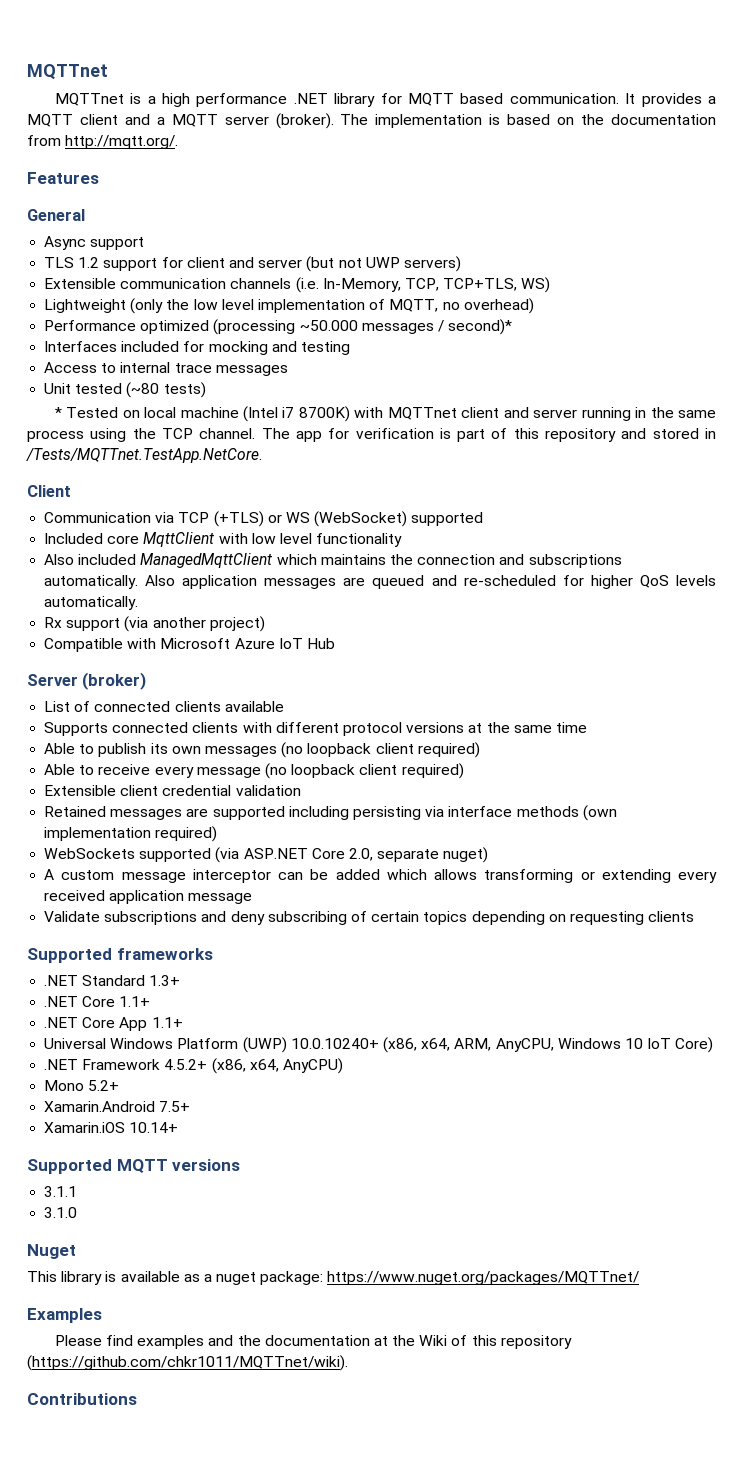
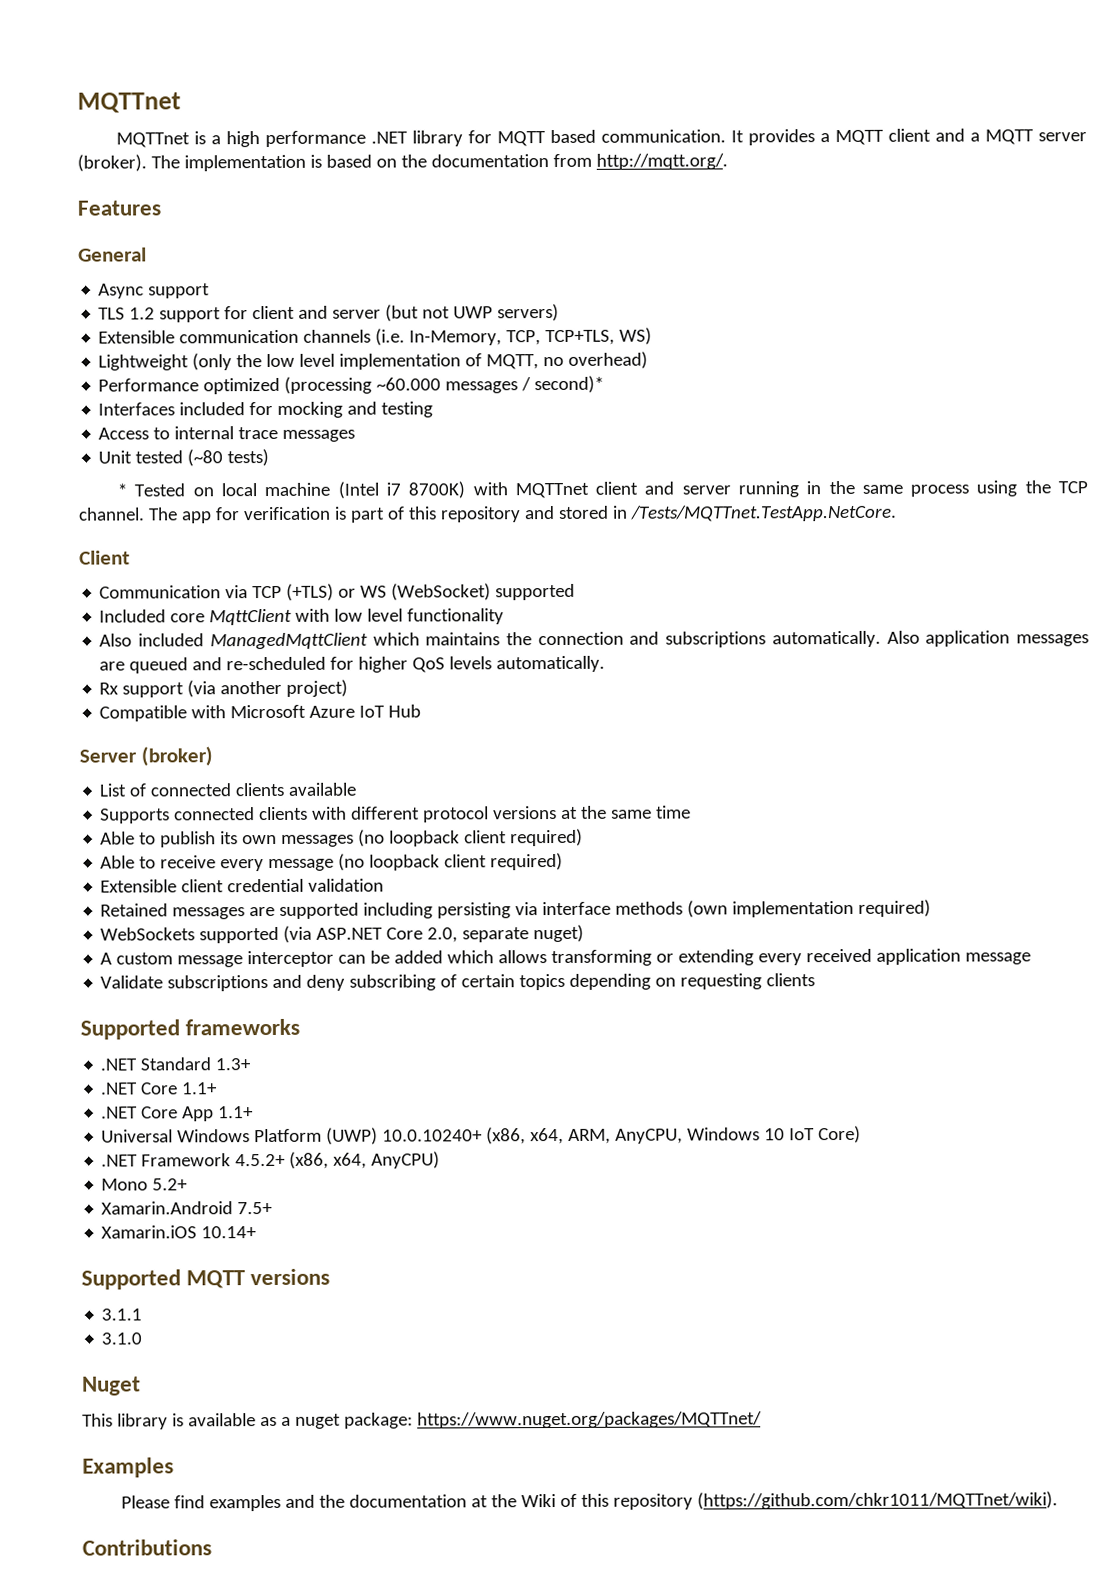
[299,320,358,331] ~50.000 -> [376,377,442,391] ~60.000

